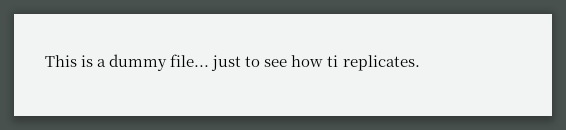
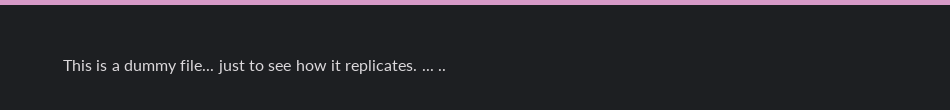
[327,55,420,71] ti replicates. -> [330,60,446,74] it replicates. ... ..

